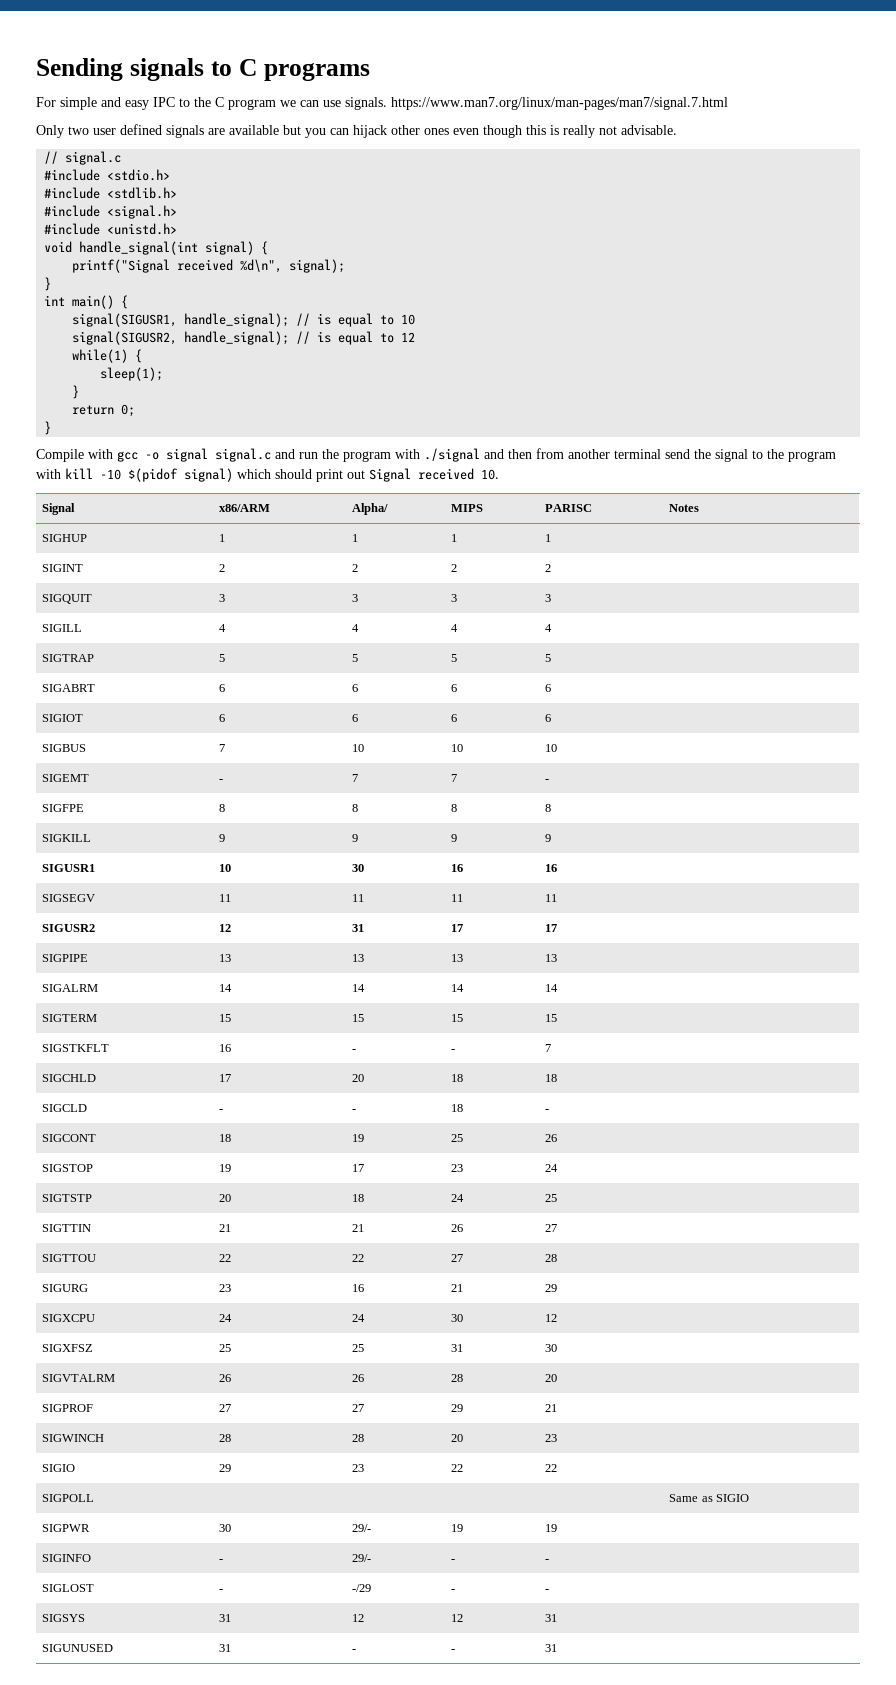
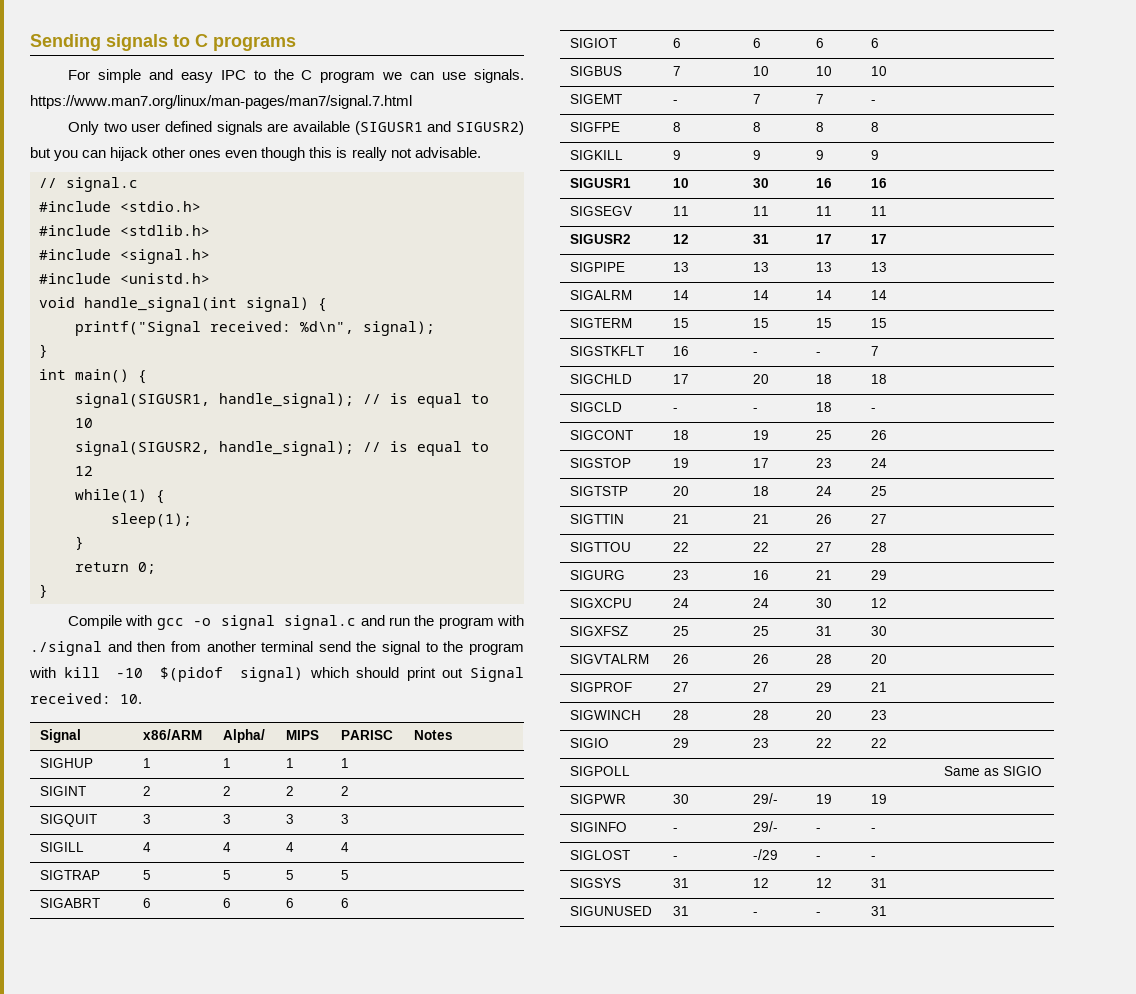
(279, 130) none -> [354,121,524,135] (SIGUSR1 and SIGUSR2)
[177,259,234,271] received -> [210,321,291,332] received:
[418,468,474,480] received -> [30,693,111,704] received:

